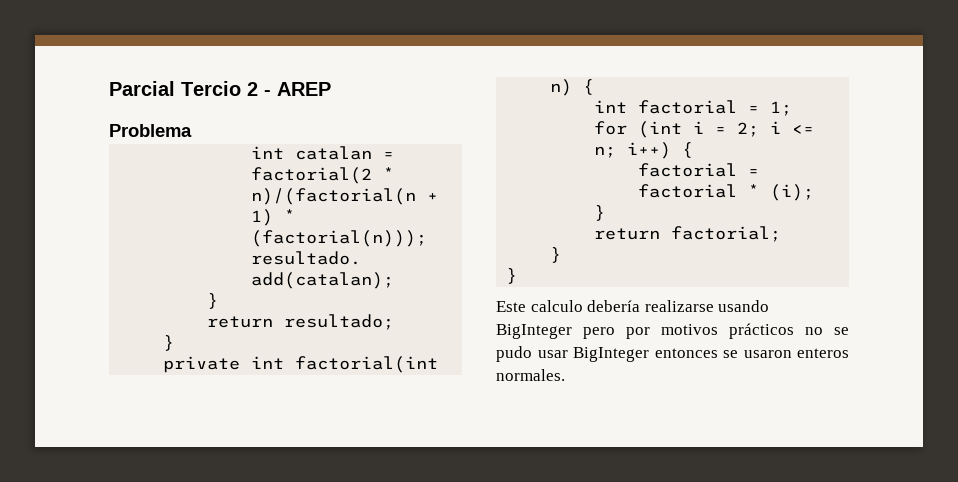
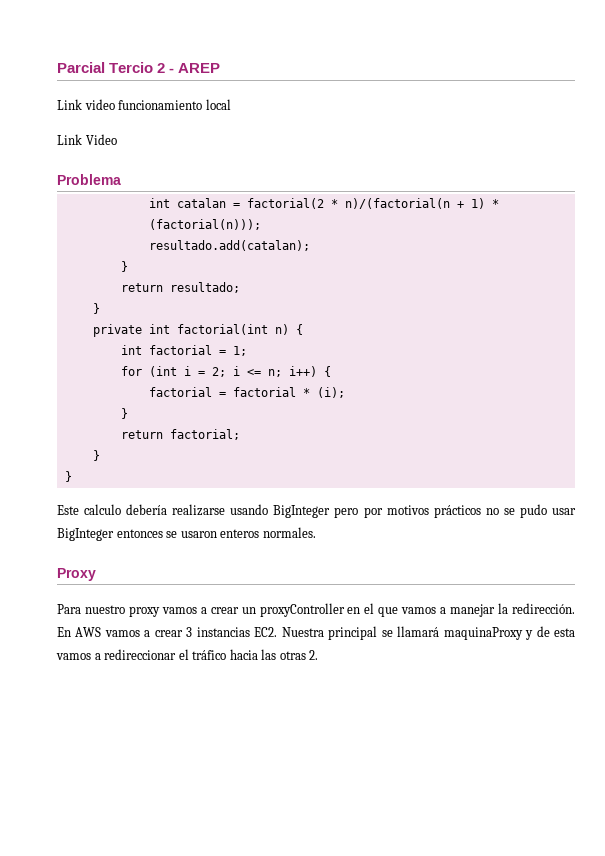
(331, 89) none -> [57,99,231,110] [57,134,117,145] // Link video funcionamiento local // Link Video
(565, 375) none -> [57,568,96,581] [57,603,575,617] [57,626,576,640] [56,649,319,660] // Proxy // Para nuestro proxy vamos a crear un proxyController en el que vamos a manejar la redirección. En AWS vamos a crear 3 instancias EC2. Nuestra principal se llamará maquinaProxy y de esta vamos a redireccionar el tráfico hacia las otras 2.

